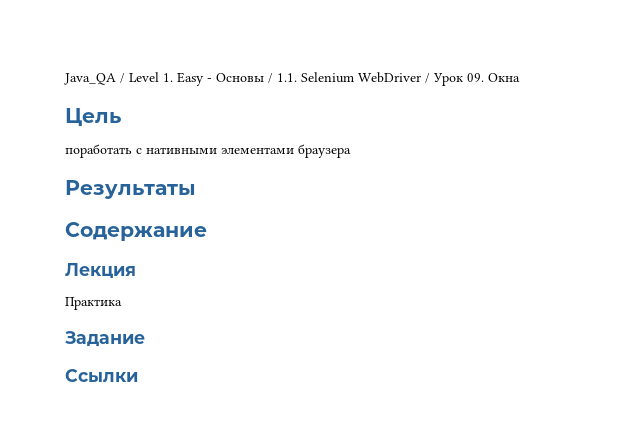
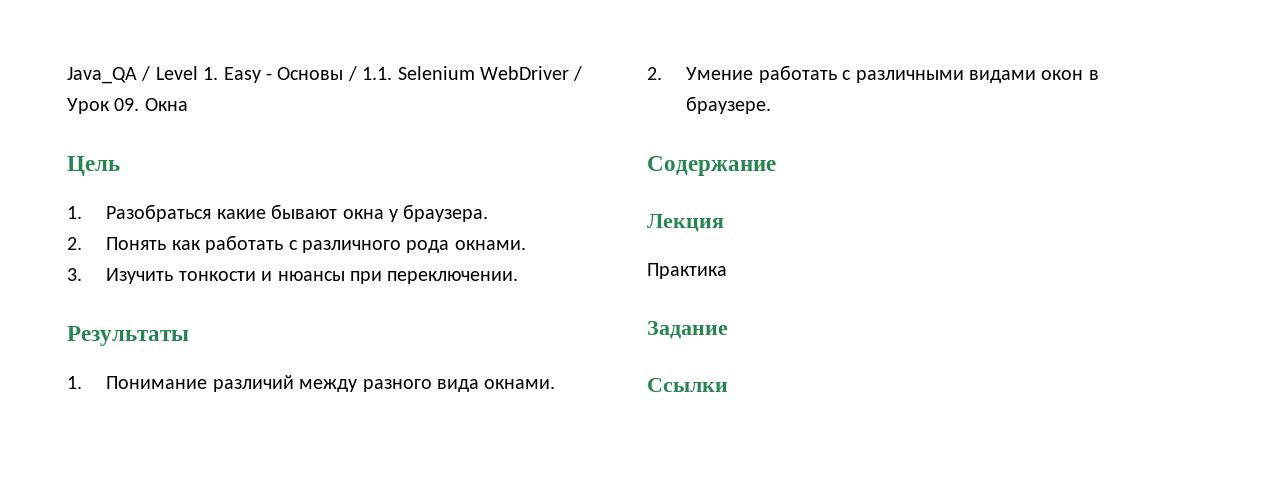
[65,144,351,158] [65,180,196,199] поработать с нативными элементами браузера // Результаты -> [67,204,489,222] [67,235,526,253] [67,268,519,284] [67,326,189,346] [67,375,556,392] [647,65,1099,83] [686,96,772,114] 1. Разобраться какие бывают окна у браузера. // 2. Понять как работать с различного рода окнами. // 3. Изучить тонкости и нюансы при переключении. // Результаты // 1. Понимание различий между разного вида окнами. // 2. Умение работать с различными видами окон в браузере.

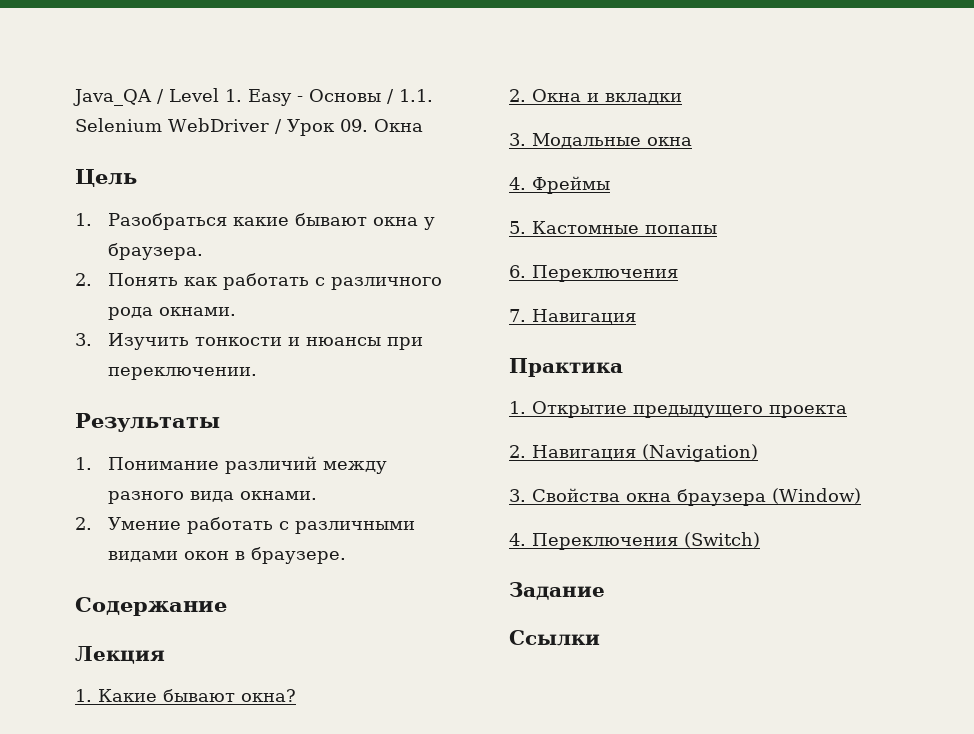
[647,263,727,279] Практика -> [75,689,296,702] [509,89,682,104] [509,133,692,148] [509,176,610,194] [509,221,717,234] [509,265,678,282] [509,309,636,324] [509,358,623,377] [509,401,847,418] [509,444,758,462] [509,488,861,506] [509,532,760,550] 1. Какие бывают окна? // 2. Окна и вкладки // 3. Модальные окна // 4. Фреймы // 5. Кастомные попапы // 6. Переключения // 7. Навигация // Практика // 1. Открытие предыдущего проекта // 2. Навигация (Navigation) // 3. Свойства окна браузера (Window) // 4. Переключения (Switch)

